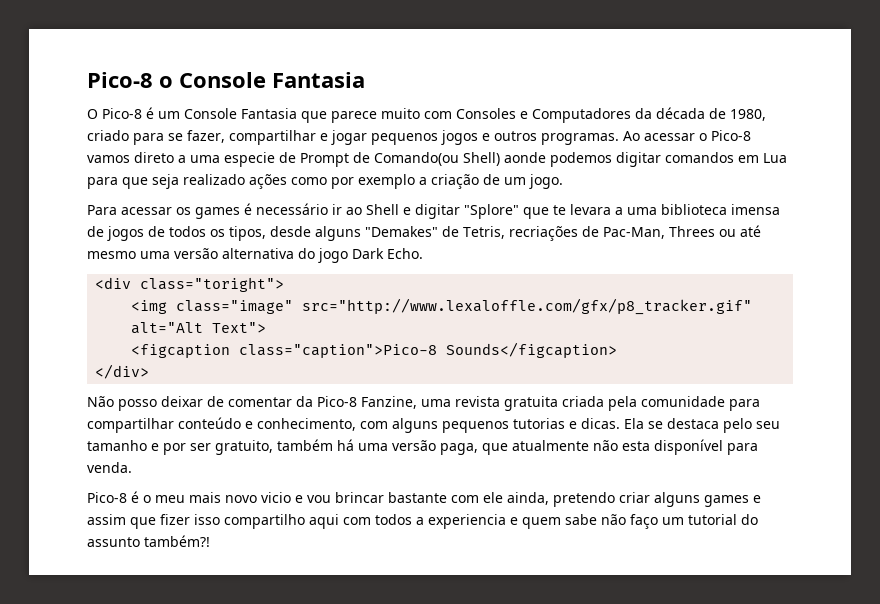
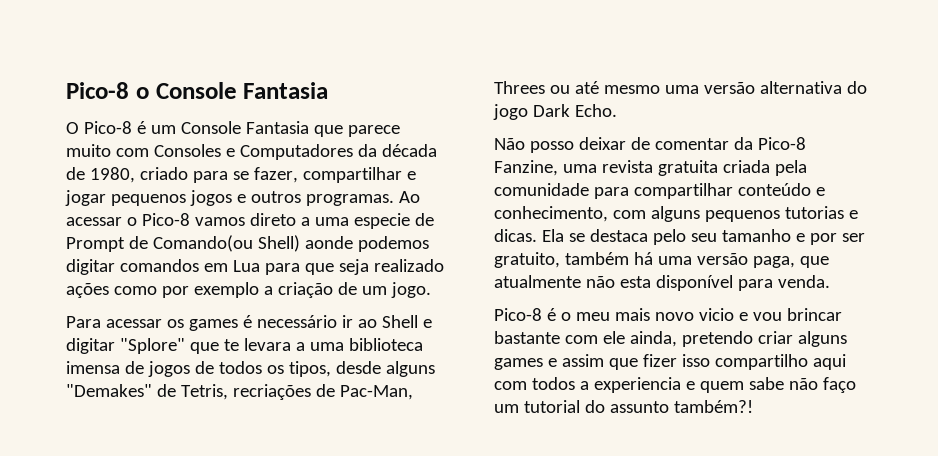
[95,277,285,292] [131,298,753,315] [131,322,267,334] [131,342,618,358] [95,364,150,379] // <div class="toright"> // <img class="image" src="http://www.lexaloffle.com/gfx/p8_tracker.gif" alt="Alt Text"> // <figcaption class="caption">Pico-8 Sounds</figcaption> // </div> -> (617, 110) none

